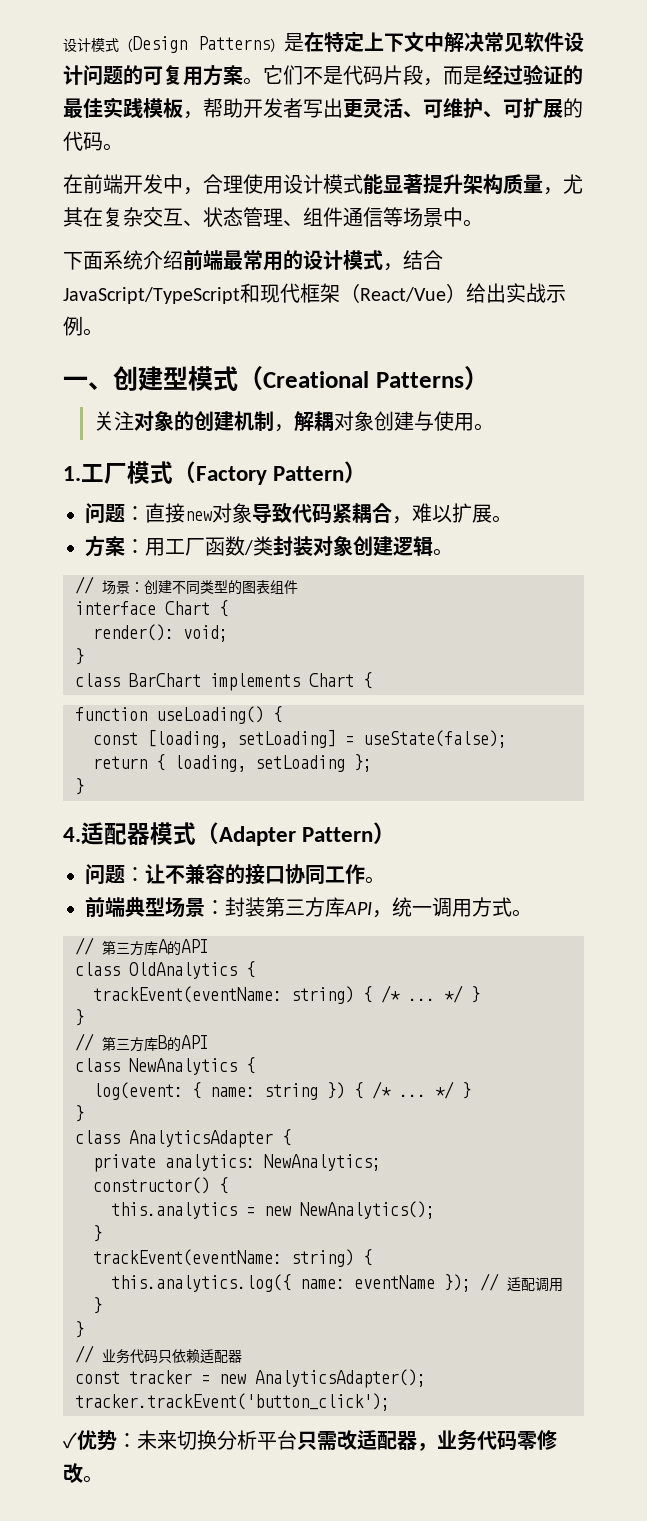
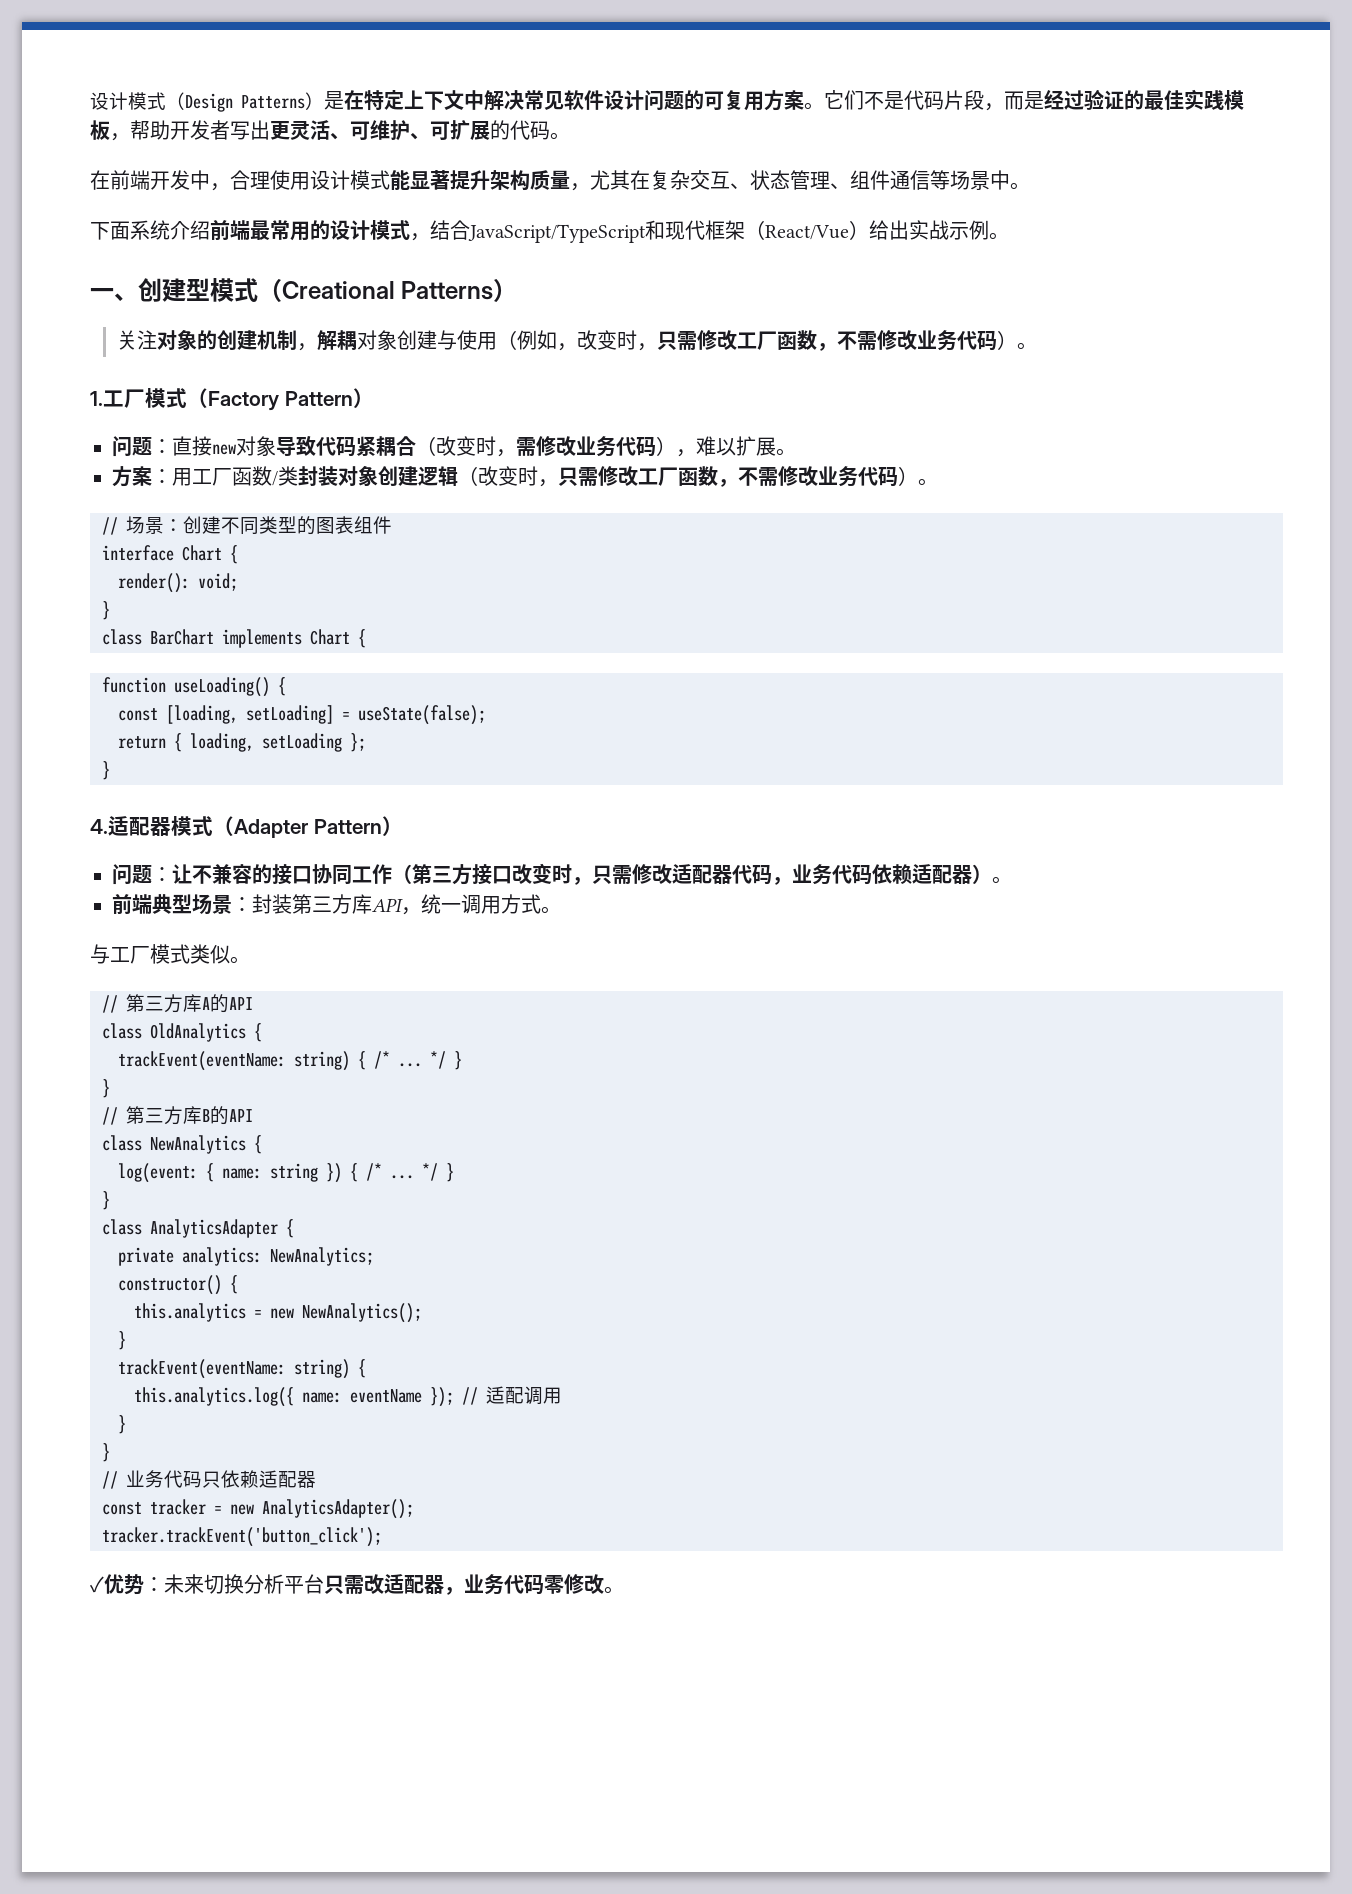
(474, 422) none -> [497,330,1018,351] （例如，改变时，只需修改工厂函数，不需修改业务代码）
(392, 513) none -> [416,436,676,457] （改变时，需修改业务代码）
(433, 546) none -> [458,466,918,487] （改变时，只需修改工厂函数，不需修改业务代码）
(365, 874) none -> [392,863,992,885] （第三方接口改变时，只需修改适配器代码，业务代码依赖适配器）
(532, 913) none -> [90,944,250,964] // 与工厂模式类似。

